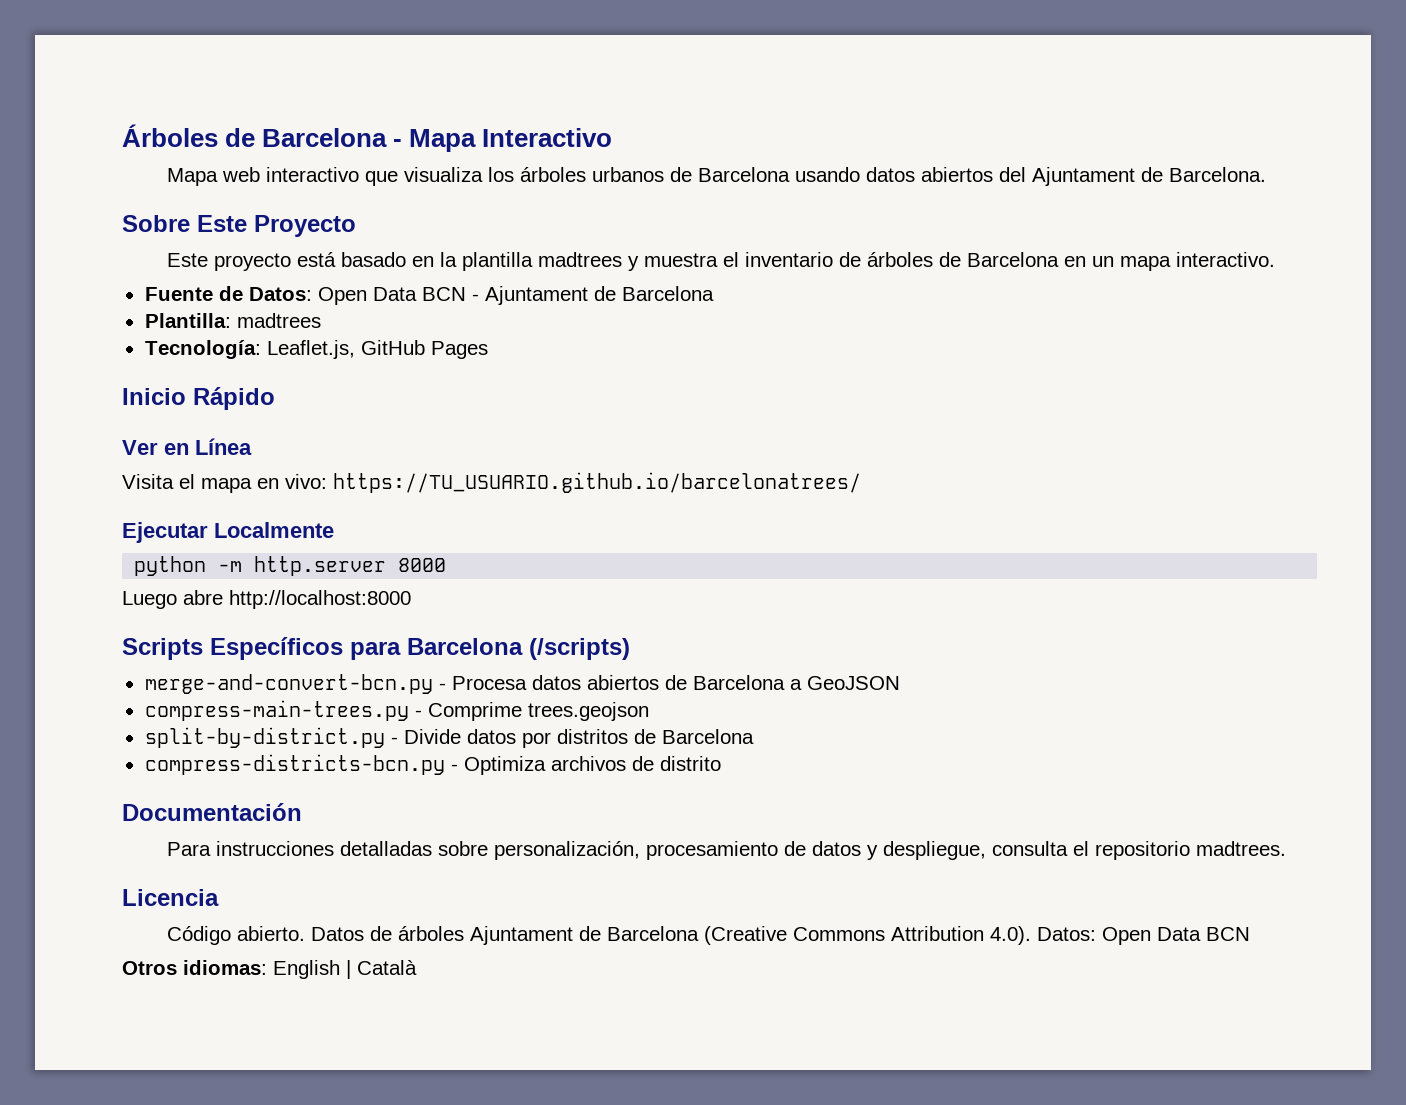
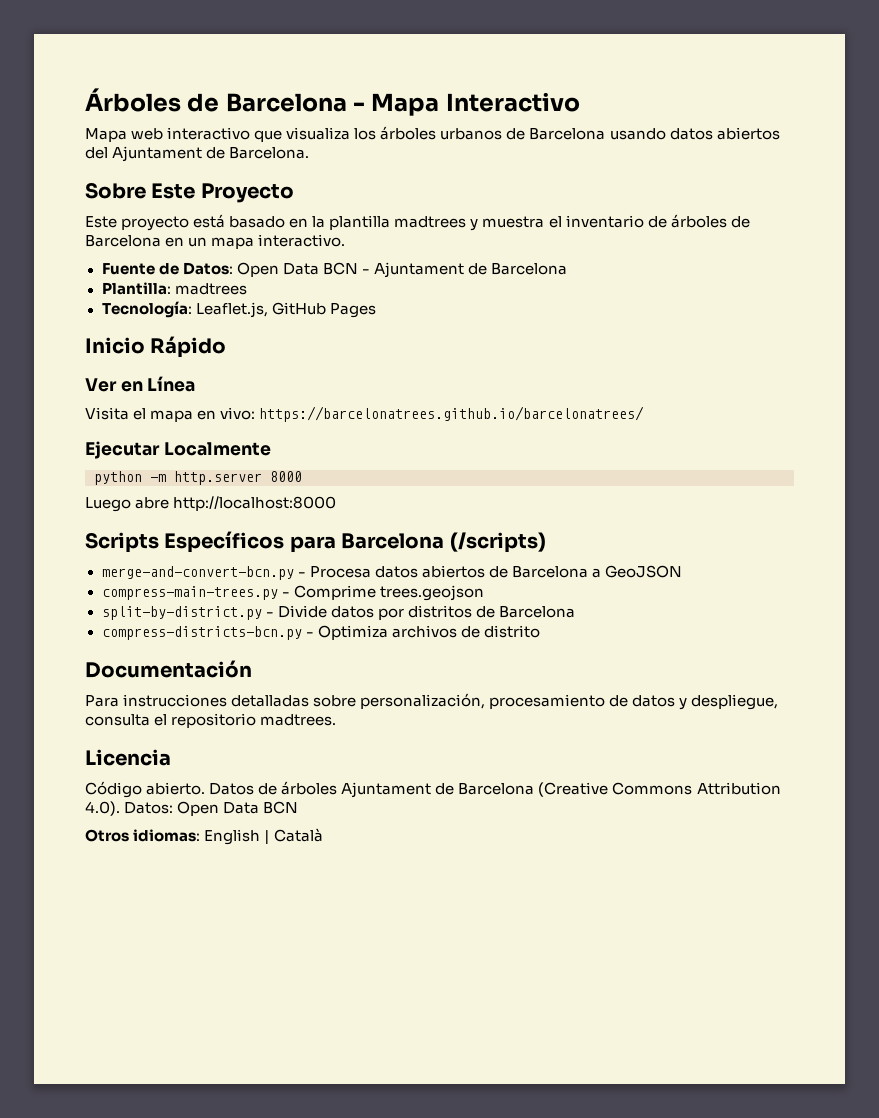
[333,472,861,493] https://TU_USUARIO.github.io/barcelonatrees/ -> [259,406,645,422] https://barcelonatrees.github.io/barcelonatrees/

